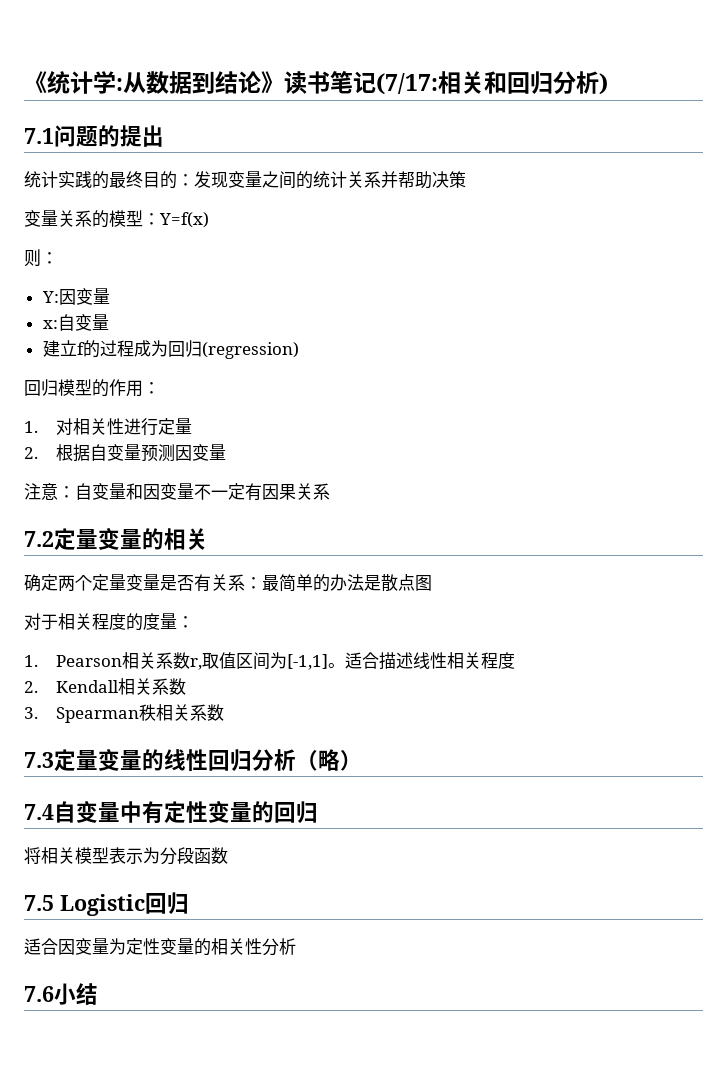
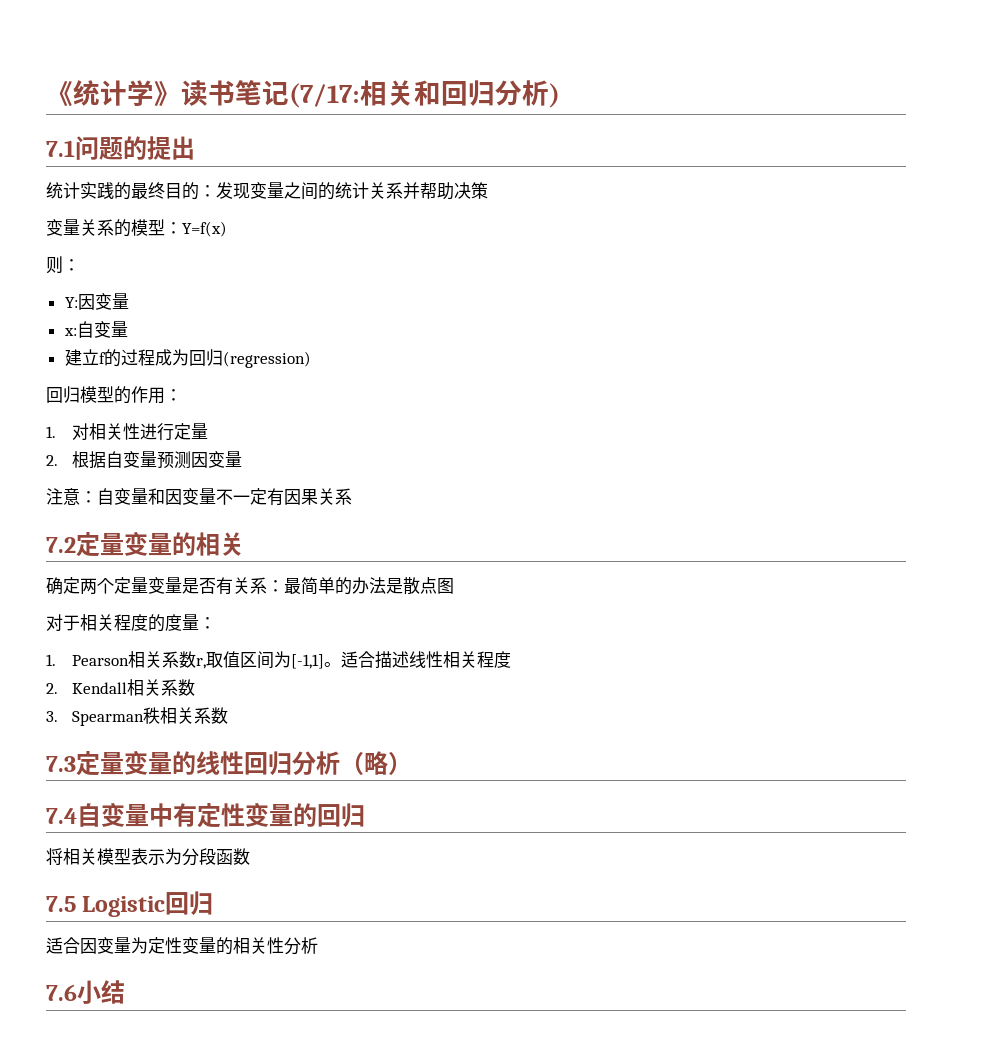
[116,71,261,94] :从数据到结论 -> (154, 93) none

